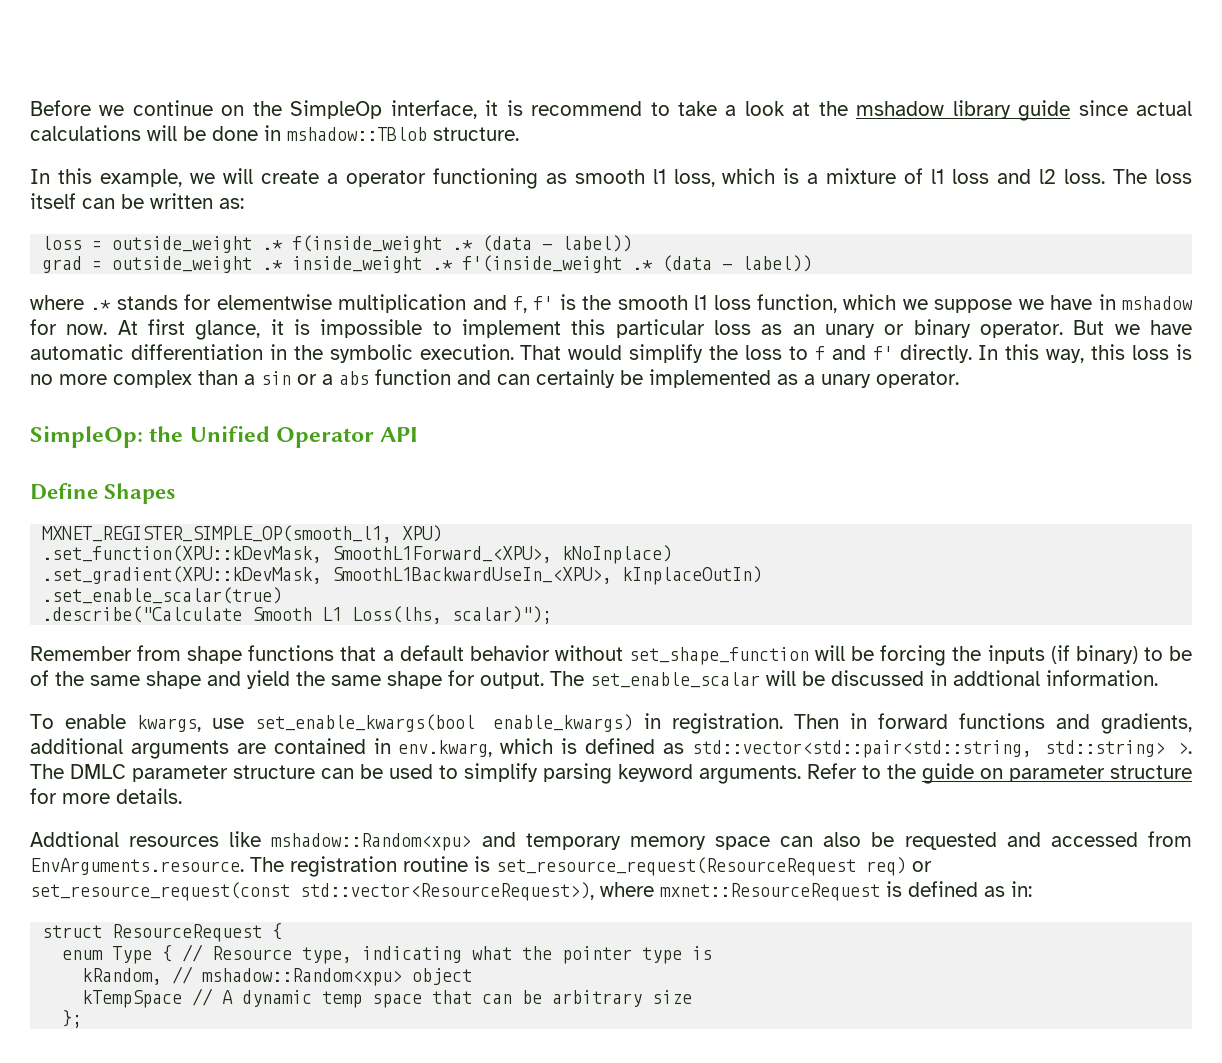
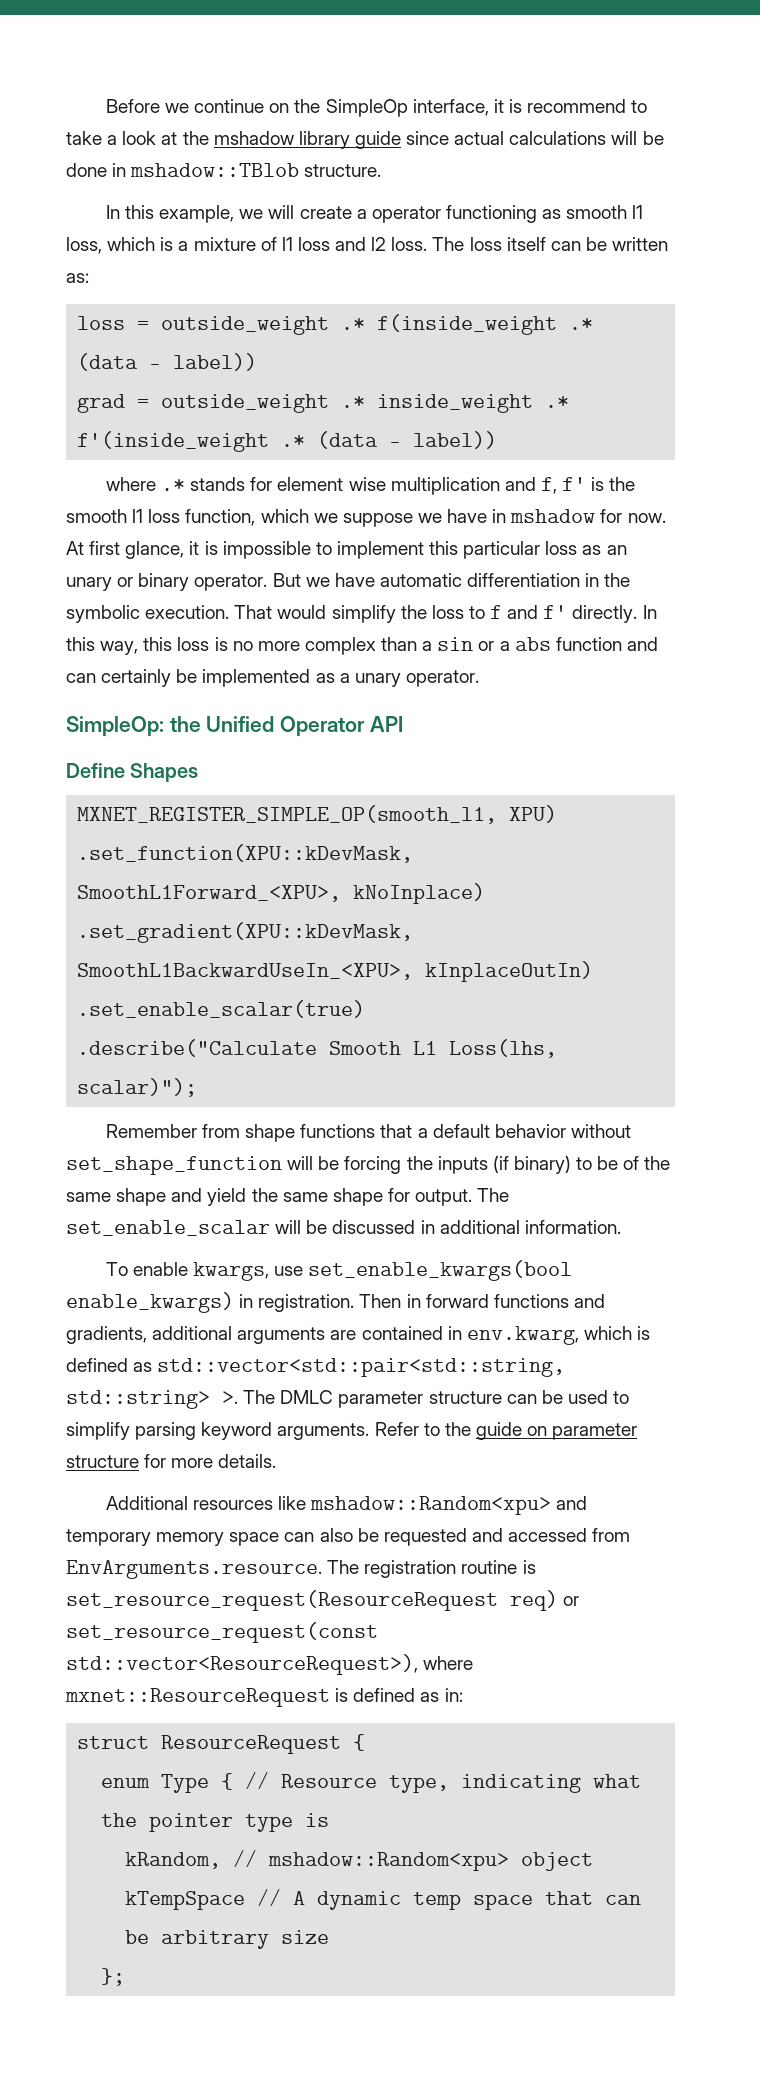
[216,294,332,310] elementwise -> [277,477,386,491] element wise
[953,670,1040,686] addtional -> [439,1220,520,1234] additional
[30,831,119,847] Addtional -> [105,1496,188,1510] Additional

